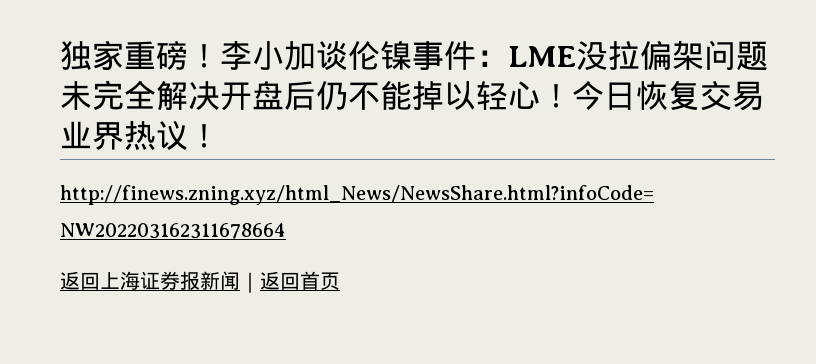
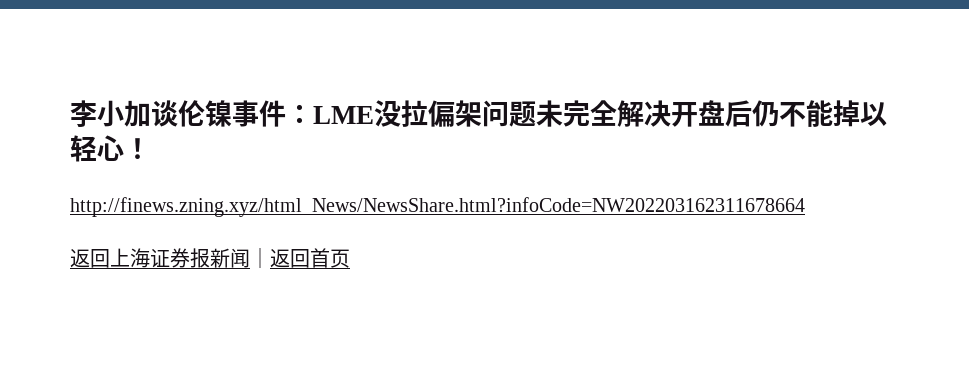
[60,40,220,70] 独家重磅！ -> (70, 113) none
[572,81,764,111] [60,121,220,150] 今日恢复交易业界热议！ -> (151, 148) none

